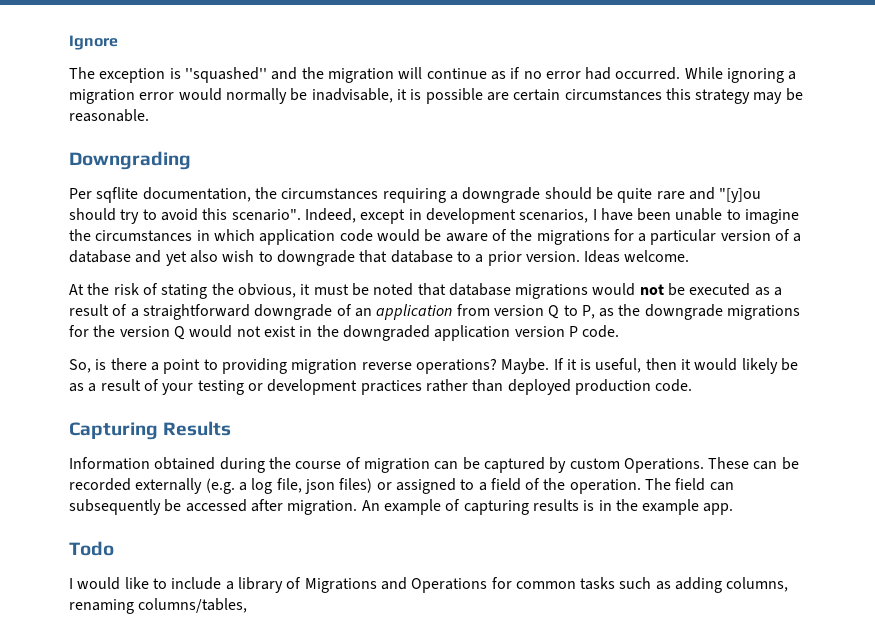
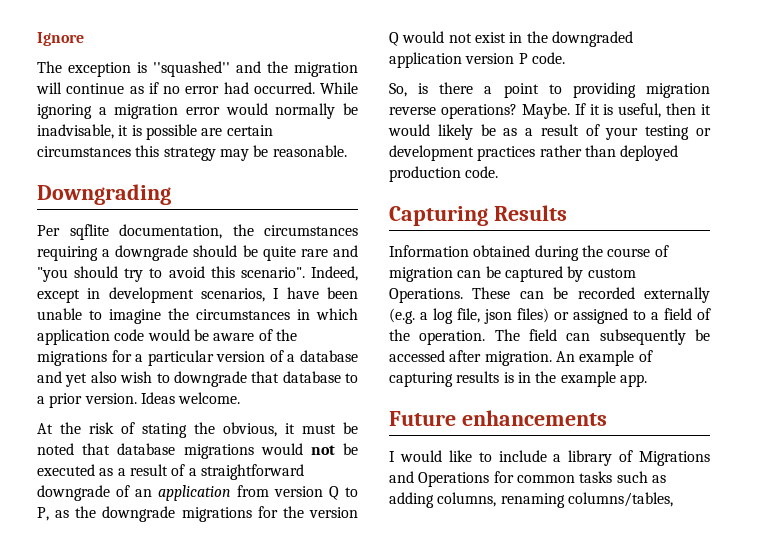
[719,188,762,203] "[y]ou -> [37,267,68,282] "you
[69,541,114,556] Todo -> [389,410,607,426] Future enhancements

